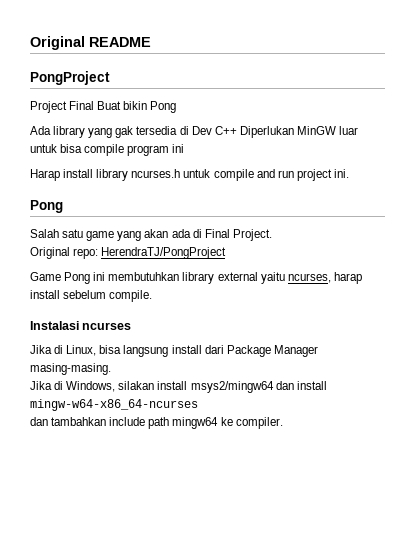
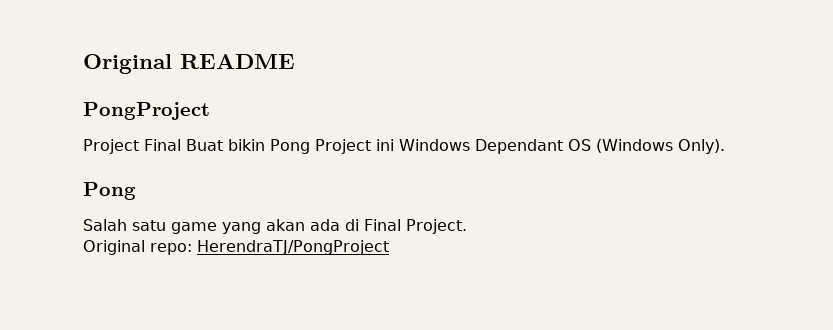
[30,126,359,138] [30,144,185,156] [30,169,349,181] // Ada library yang gak tersedia di Dev C++ Diperlukan MinGW luar untuk bisa compile program ini // Harap install library ncurses.h untuk compile and run project ini. -> [314,139,725,154] Project ini Windows Dependant OS (Windows Only).
[30,272,362,284] [30,290,153,302] [30,321,132,330] [30,345,318,357] [30,363,111,375] [30,381,327,393] [30,399,198,411] [30,417,283,429] // Game Pong ini membutuhkan library external yaitu ncurses, harap install sebelum compile. // Instalasi ncurses // Jika di Linux, bisa langsung install dari Package Manager masing-masing. // Jika di Windows, silakan install msys2/mingw64 dan install mingw-w64-x86_64-ncurses // dan tambahkan include path mingw64 ke compiler. -> (389, 247) none

